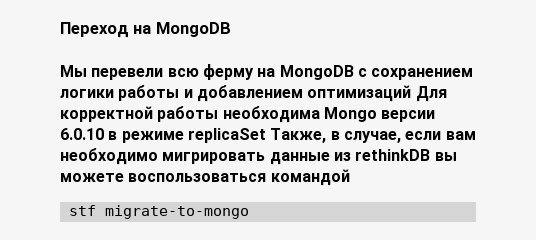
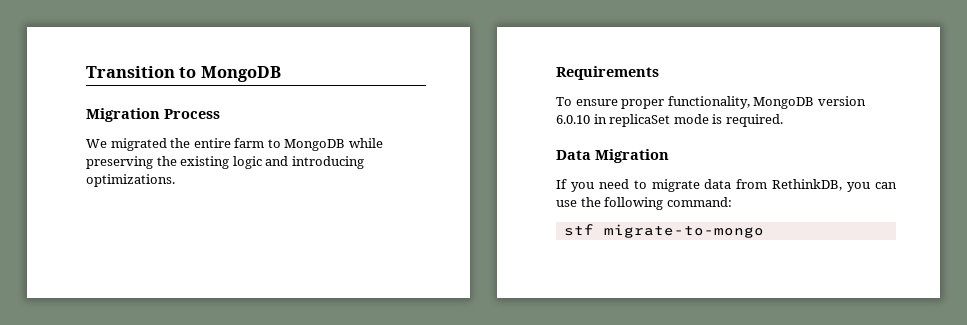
[60,22,152,38] Переход на -> [86,66,197,78] Transition to
[60,64,474,80] [60,85,447,102] [60,106,436,123] [60,128,476,143] [60,148,457,165] [60,169,350,186] Мы перевели всю ферму на MongoDB с сохранением логики работы и добавлением оптимизаций Для корректной работы необходима Mongo версии 6.0.10 в режиме replicaSet Также, в случае, если вам необходимо мигрировать данные из rethinkDB вы можете воспользоваться командой -> [86,108,220,122] [86,138,383,151] [86,156,364,169] [86,174,175,187] [556,66,659,80] [556,96,866,109] [556,114,783,127] [556,149,669,163] [556,179,897,192] [556,197,732,210] Migration Process // We migrated the entire farm to MongoDB while preserving the existing logic and introducing optimizations. // Requirements // To ensure proper functionality, MongoDB version 6.0.10 in replicaSet mode is required. // Data Migration // If you need to migrate data from RethinkDB, you can use the following command:

